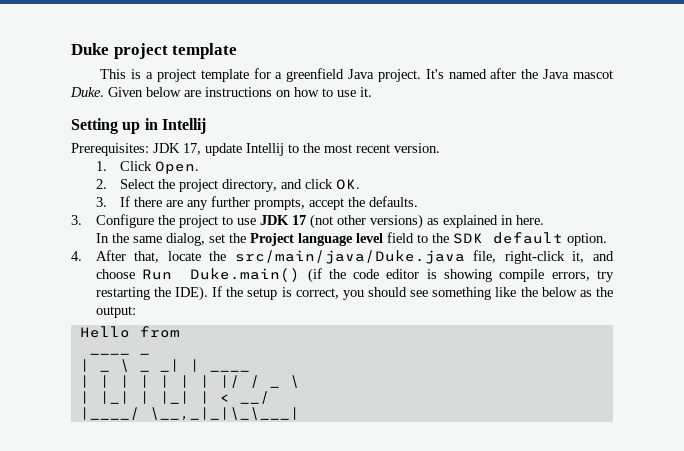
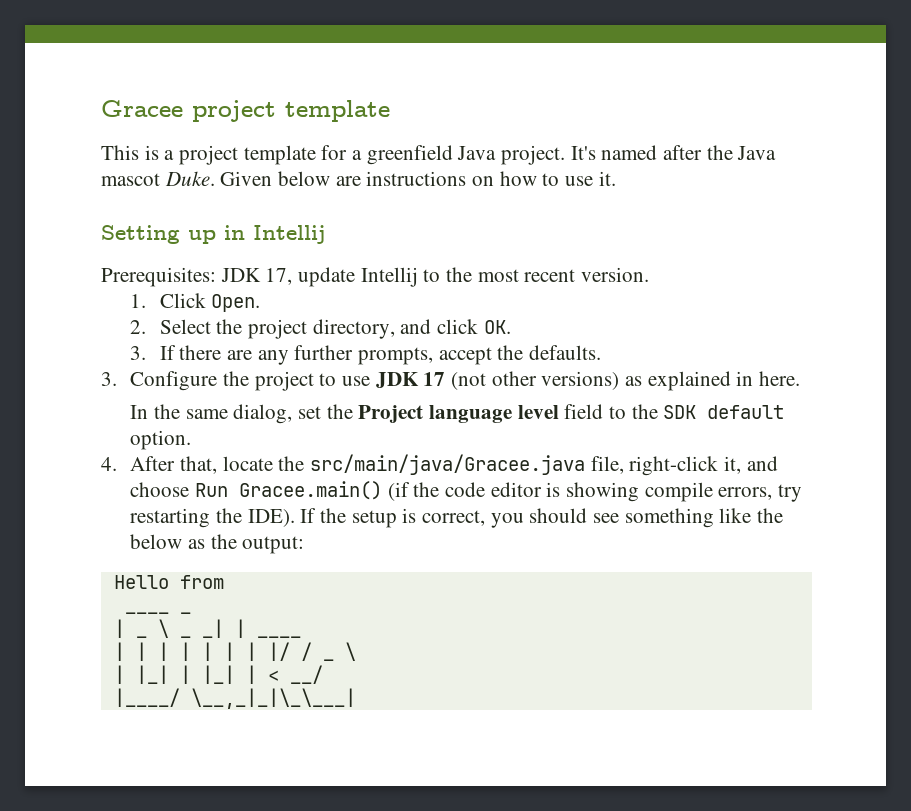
[71,43,109,55] Duke -> [101,100,183,117] Gracee
[234,250,465,264] src/main/java/Duke.java -> [310,454,586,475] src/main/java/Gracee.java
[190,268,301,282] Duke.main() -> [239,481,383,500] Gracee.main()

